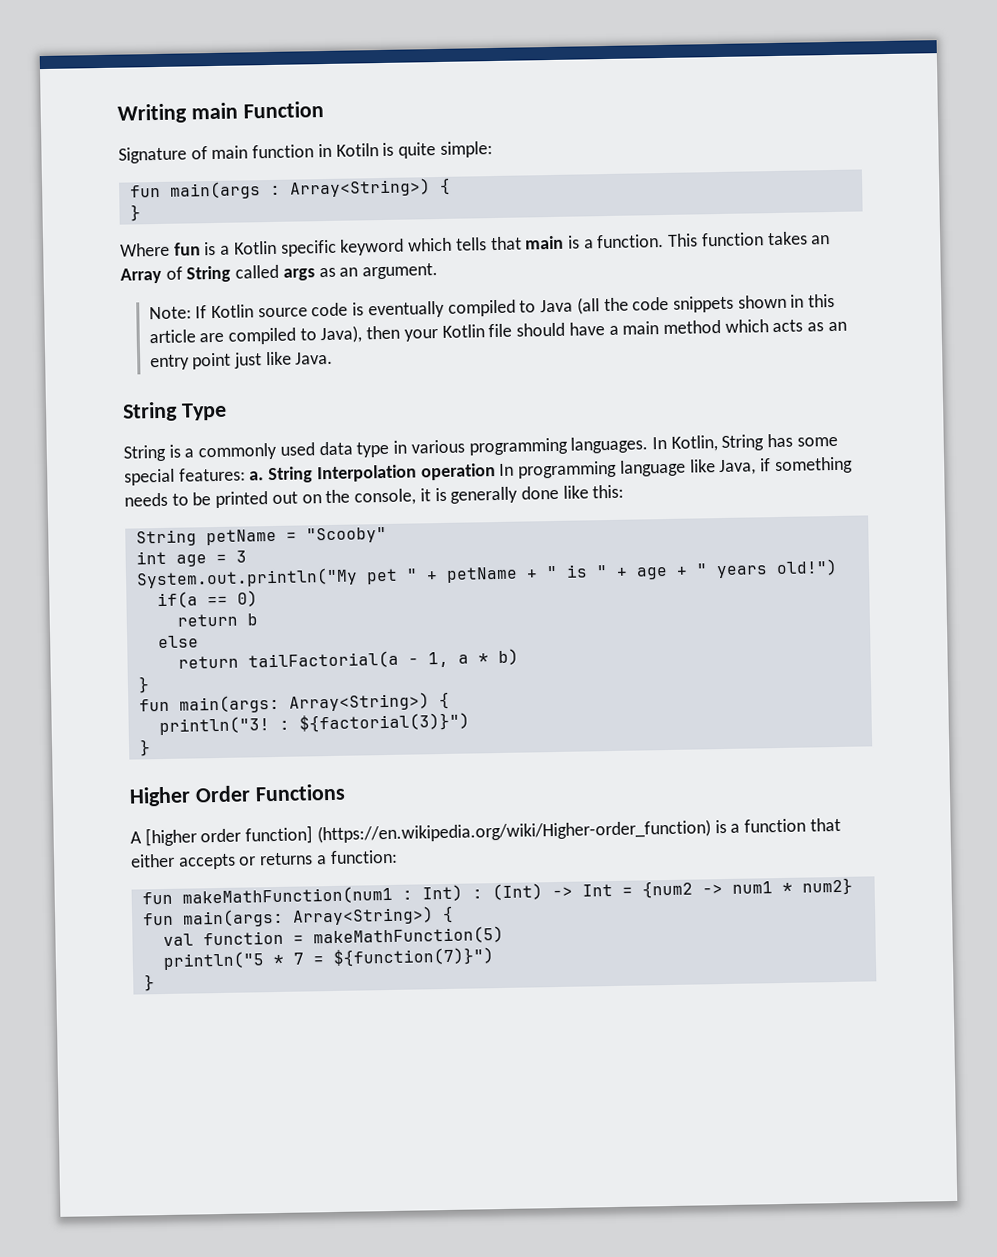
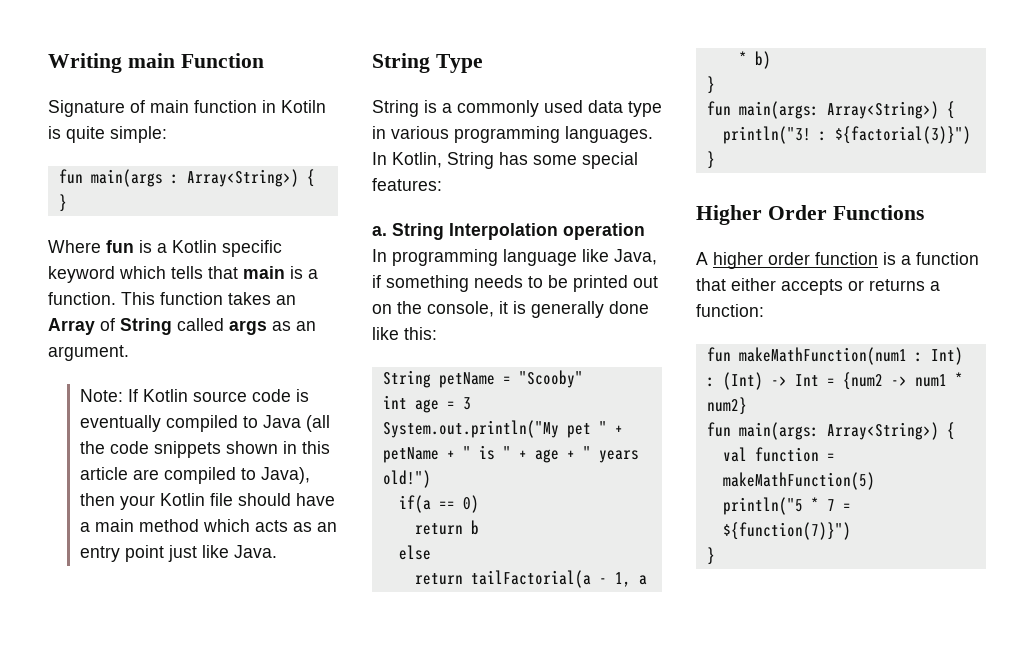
(246, 474) none -> (442, 184) //
[144,819,711,847] [higher order function] (https://en.wikipedia.org/wiki/Higher-order_function) -> [713,252,878,269] higher order function

